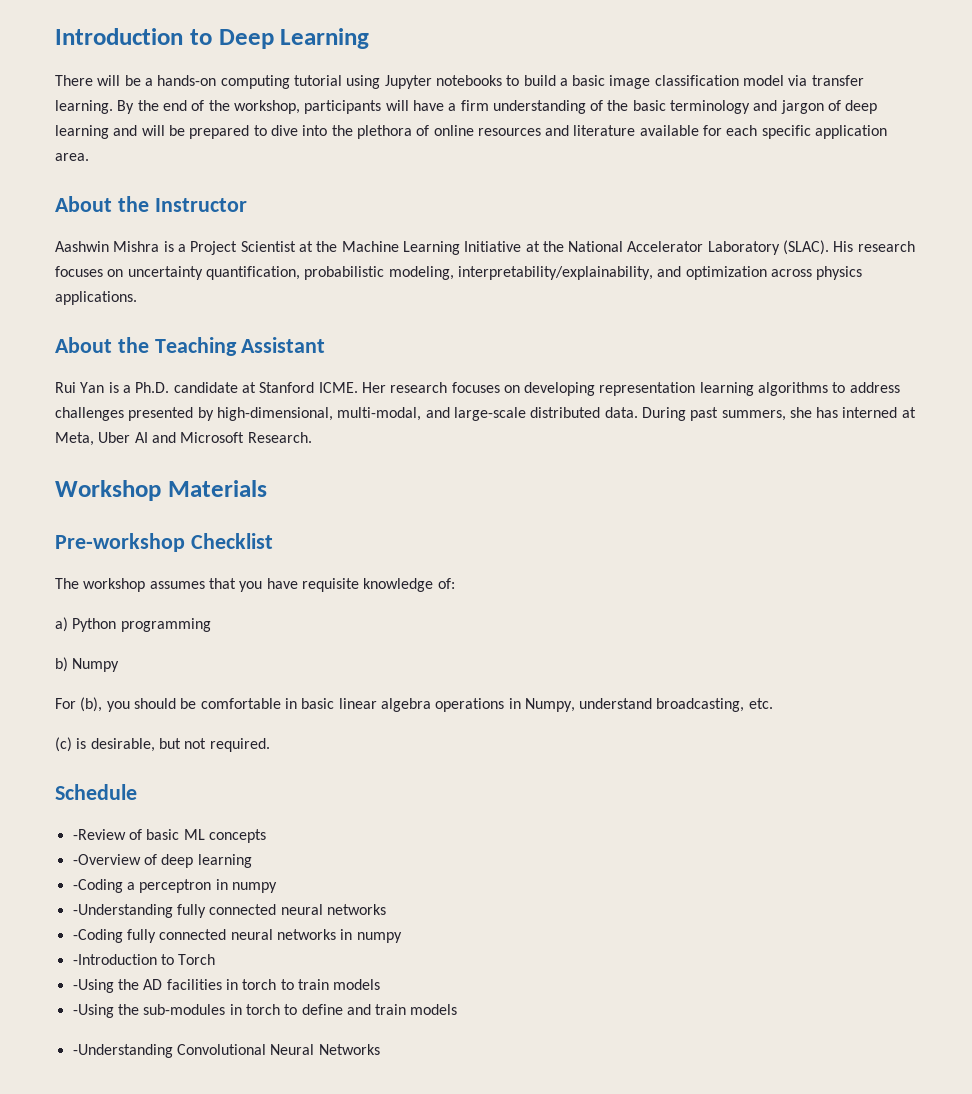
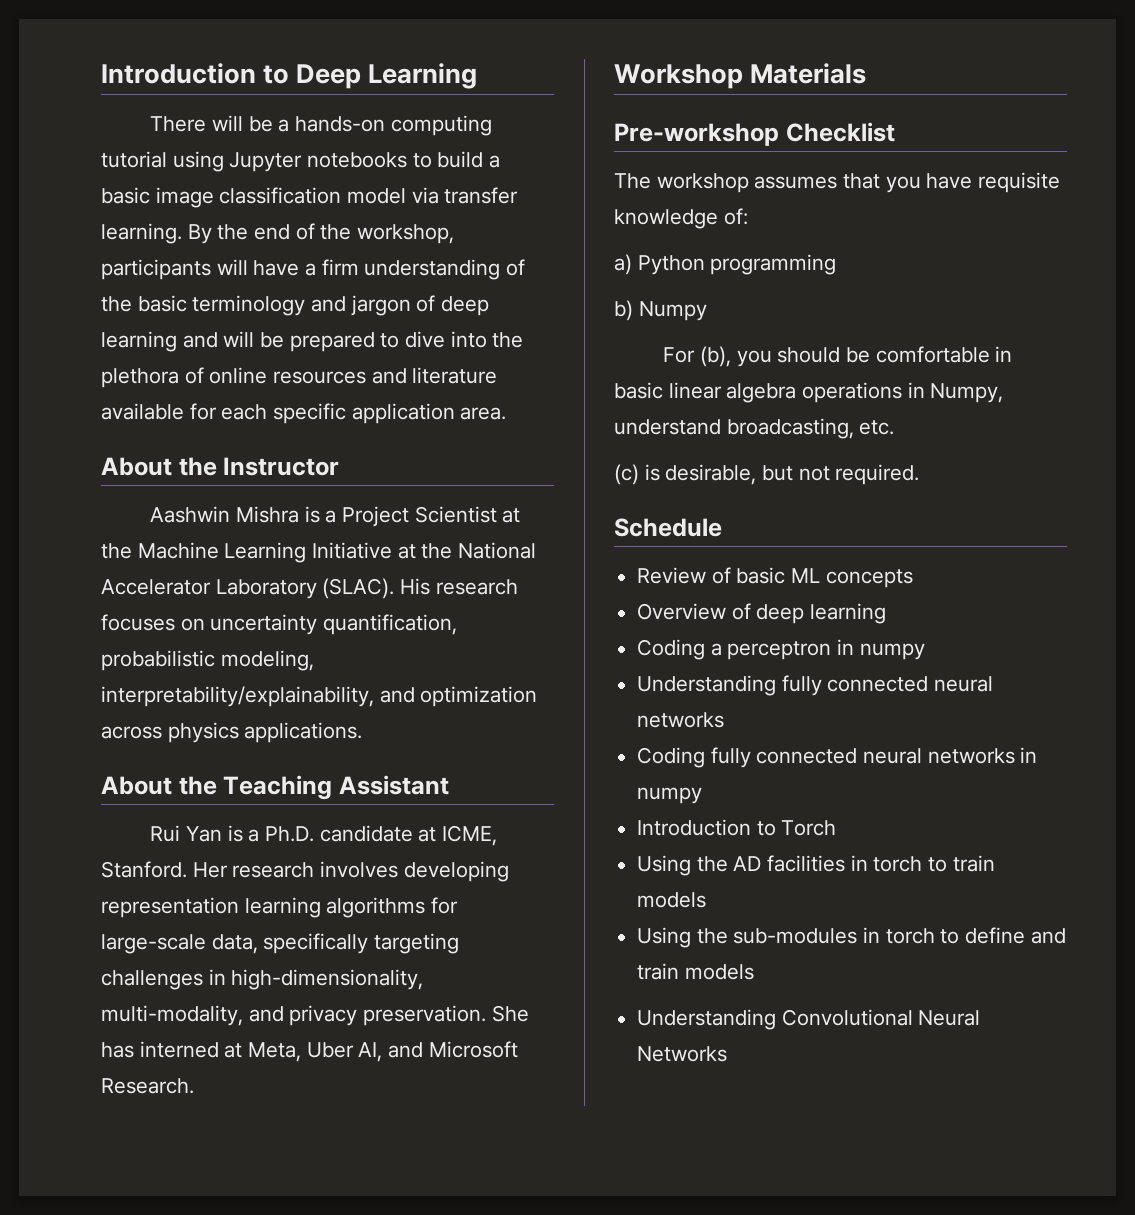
[259,382,900,396] [55,407,812,421] Stanford ICME. Her research focuses on developing representation learning algorithms to address challenges presented by high-dimensional, multi-modal, and large-scale distributed data. During past summers, she -> [442,825,498,846] [101,861,509,882] [101,897,459,918] [101,933,460,954] [101,969,424,990] [101,1005,529,1026] ICME, Stanford. Her research involves developing representation learning algorithms for large-scale data, specifically targeting challenges in high-dimensionality, multi-modality, and privacy preservation. She
[134,432,148,443] AI -> [358,1042,383,1062] AI,
[72,829,126,840] -Review -> [637,567,707,584] Review
[72,854,141,865] -Overview -> [637,603,727,620] Overview
[72,879,123,893] -Coding -> [637,639,706,660] Coding
[72,904,173,918] -Understanding -> [637,675,777,696] Understanding
[72,929,123,943] -Coding -> [637,747,706,768] Coding
[72,954,157,965] -Introduction -> [637,819,752,836] Introduction
[72,979,114,993] -Using -> [637,855,692,876] Using
[72,1004,114,1018] -Using -> [637,927,692,948] Using
[72,1044,173,1058] -Understanding -> [637,1009,777,1030] Understanding

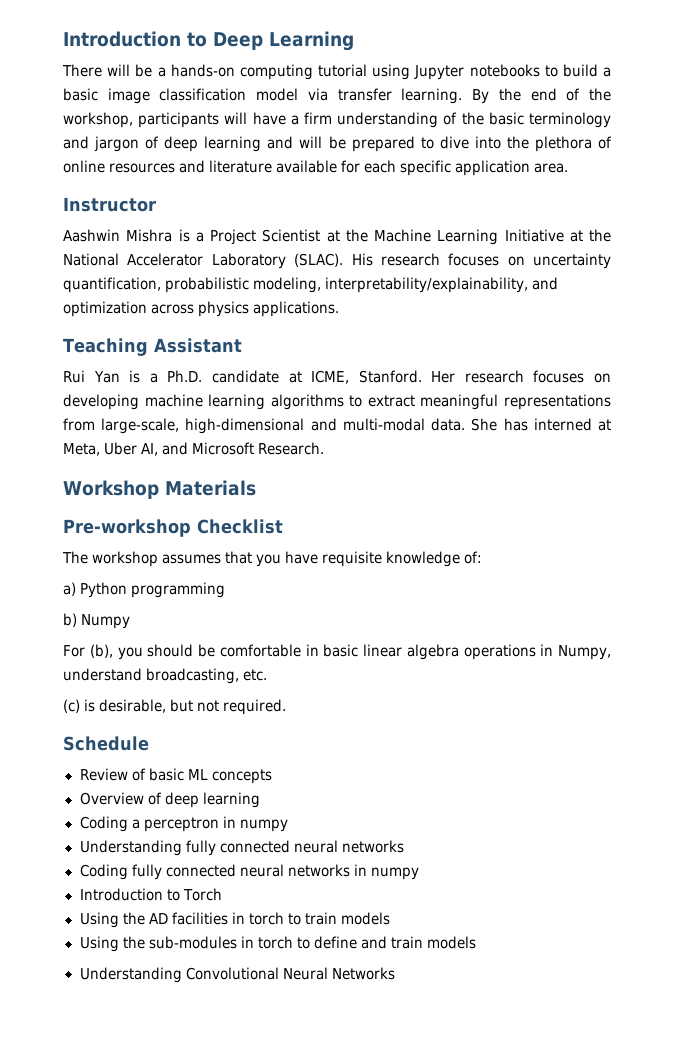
[101,457,217,476] About the -> (569, 168) none
[101,776,217,795] About the -> (340, 309) none
[320,861,509,882] [101,897,459,918] [101,933,460,954] [101,969,424,990] [101,1005,487,1026] involves developing representation learning algorithms for large-scale data, specifically targeting challenges in high-dimensionality, multi-modality, and privacy preservation. -> [533,370,612,383] [63,394,611,410] [63,418,466,434] focuses on developing machine learning algorithms to extract meaningful representations from large-scale, high-dimensional and multi-modal data.

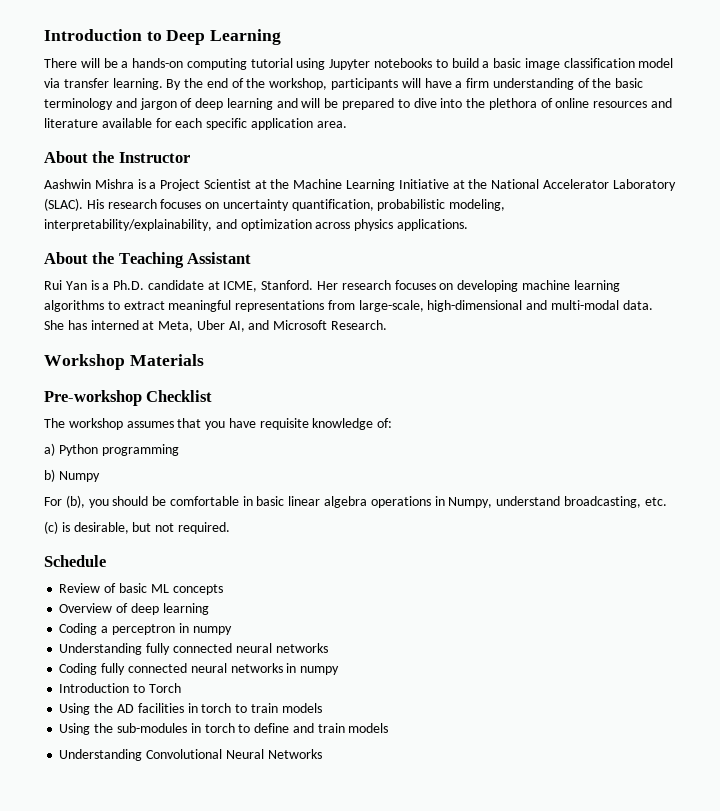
(569, 168) none -> [44,151,115,163] About the
(340, 309) none -> [44,252,115,264] About the

